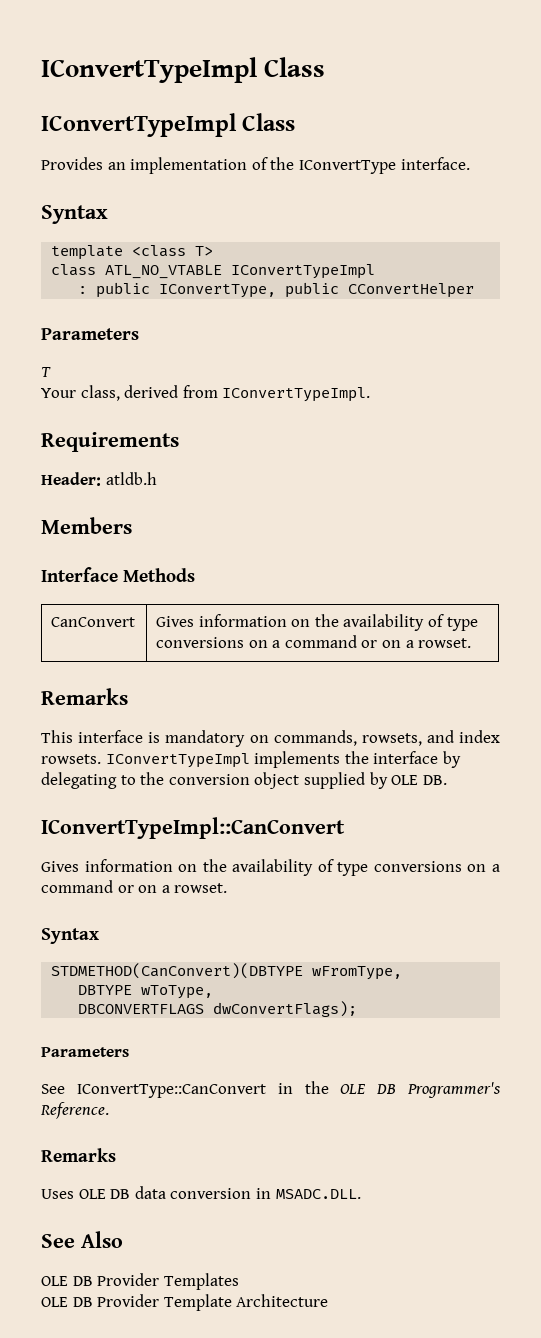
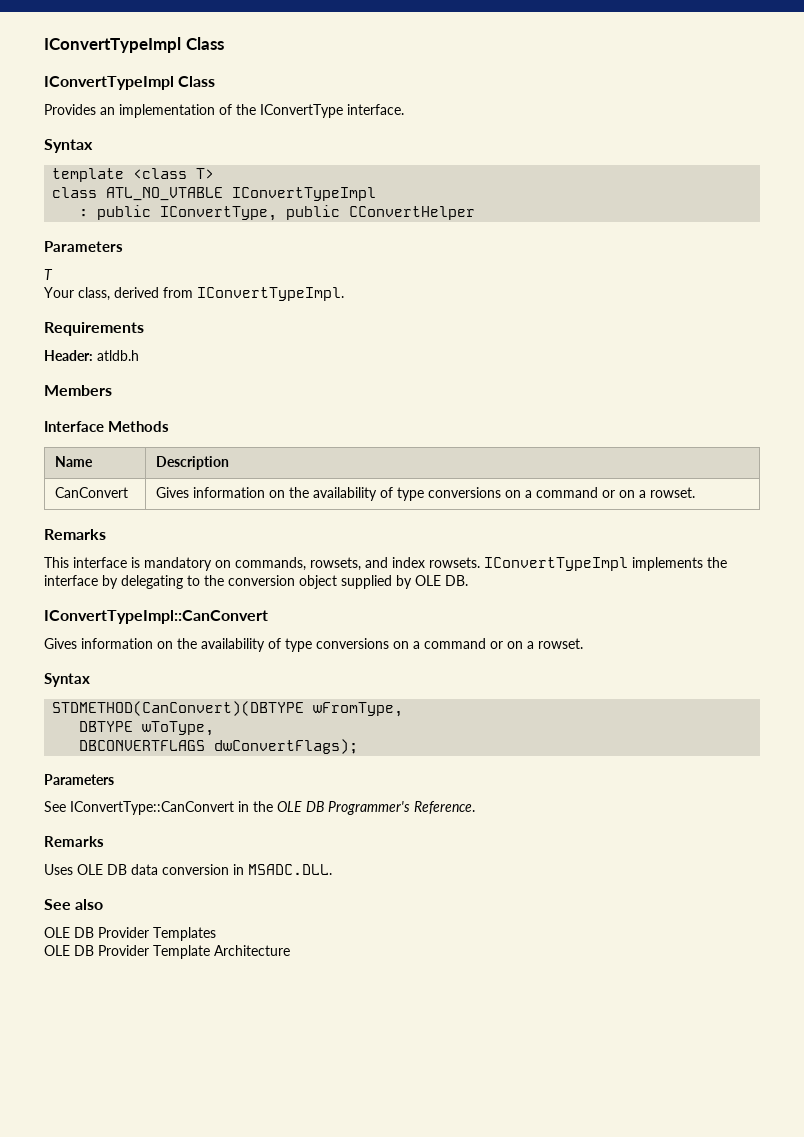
(196, 575) none -> [54,456,93,467] [155,456,229,470] // Name | Description
[81,1231,123,1248] Also -> [75,899,104,910] also

